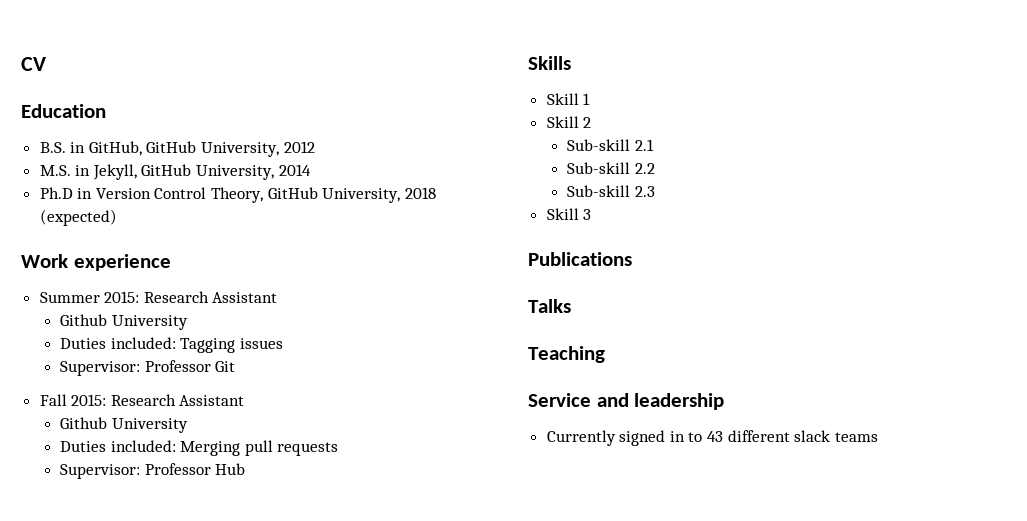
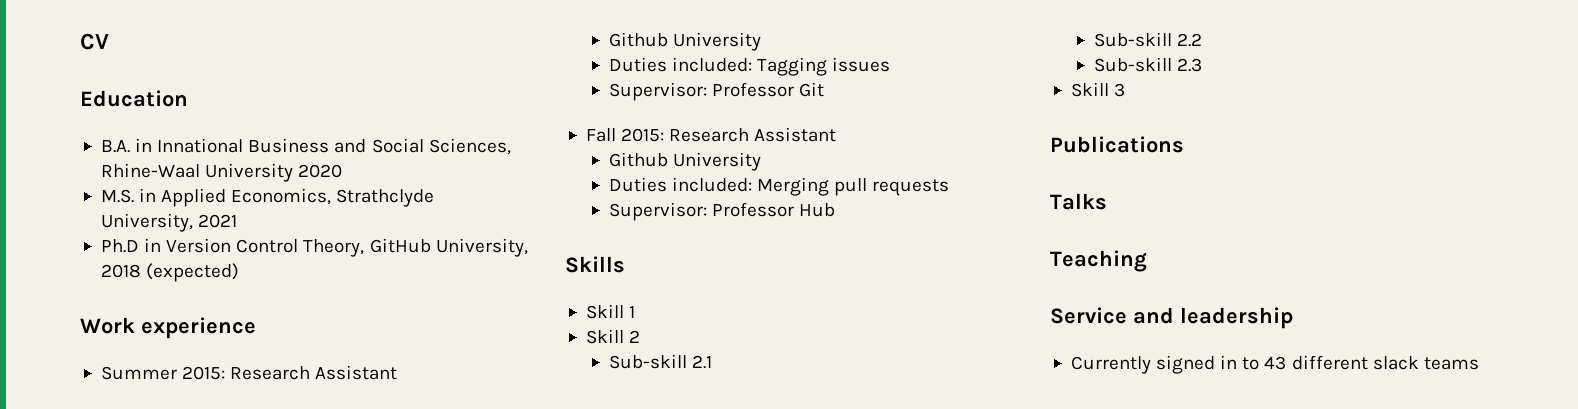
[39,141,315,157] [39,164,311,180] B.S. in GitHub, GitHub University, 2012 // M.S. in Jekyll, GitHub University, 2014 -> [100,138,511,155] [100,163,343,182] [100,188,435,207] [100,213,238,232] B.A. in Innational Business and Social Sciences, Rhine-Waal University 2020 // M.S. in Applied Economics, Strathclyde University, 2021

